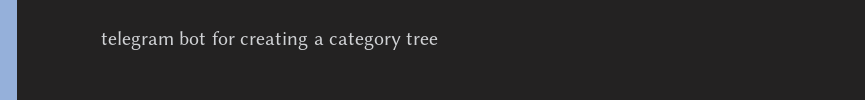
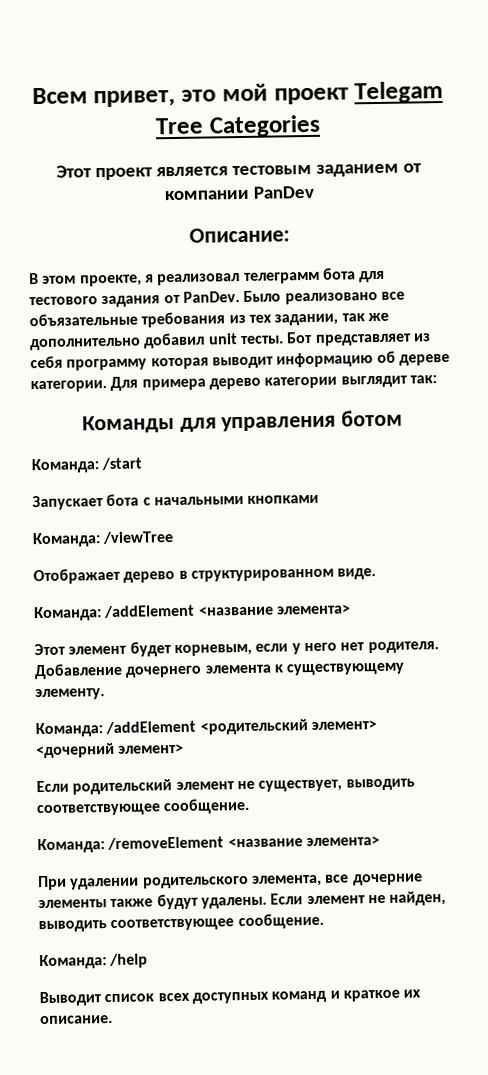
[101,31,439,50] telegram bot for creating a category tree -> [31,80,444,108] [155,114,321,138] [56,163,422,181] [163,185,314,201] [189,227,290,243] [29,267,386,287] [29,290,405,308] [29,311,389,328] [30,331,431,351] [30,350,450,371] [30,375,437,393] [81,409,404,434] [31,457,143,474] [32,493,320,511] [32,531,175,548] [33,567,377,585] [34,604,351,622] [34,641,439,657] [34,662,406,680] [35,688,105,701] [35,719,377,738] [36,742,185,759] [36,778,415,795] [36,797,251,817] [37,836,380,854] [38,873,423,891] [38,891,447,910] [38,912,324,933] [39,953,149,970] [39,989,422,1007] [40,1015,113,1025] Всем привет, это мой проект Telegam Tree Categories // Этот проект является тестовым заданием от компании PanDev // Описание: // В этом проекте, я реализовал телеграмм бота для тестового задания от PanDev. Было реализовано все объязательные требования из тех задании, так же дополнительно добавил unit тесты. Бот представляет из себя программу которая выводит информацию об дереве категории. Для примера дерево категории выглядит так: // Команды для управления ботом // Команда: /start // Запускает бота с начальными кнопками // Команда: /viewTree // Отображает дерево в структурированном виде. // Команда: /addElement <название элемента> // Этот элемент будет корневым, если у него нет родителя. Добавление дочернего элемента к существующему элементу. // Команда: /addElement <родительский элемент> <дочерний элемент> // Если родительский элемент не существует, выводить соответствующее сообщение. // Команда: /removeElement <название элемента> // При удалении родительского элемента, все дочерние элементы также будут удалены. Если элемент не найден, выводить соответствующее сообщение. // Команда: /help // Выводит список всех доступных команд и краткое их описание.

